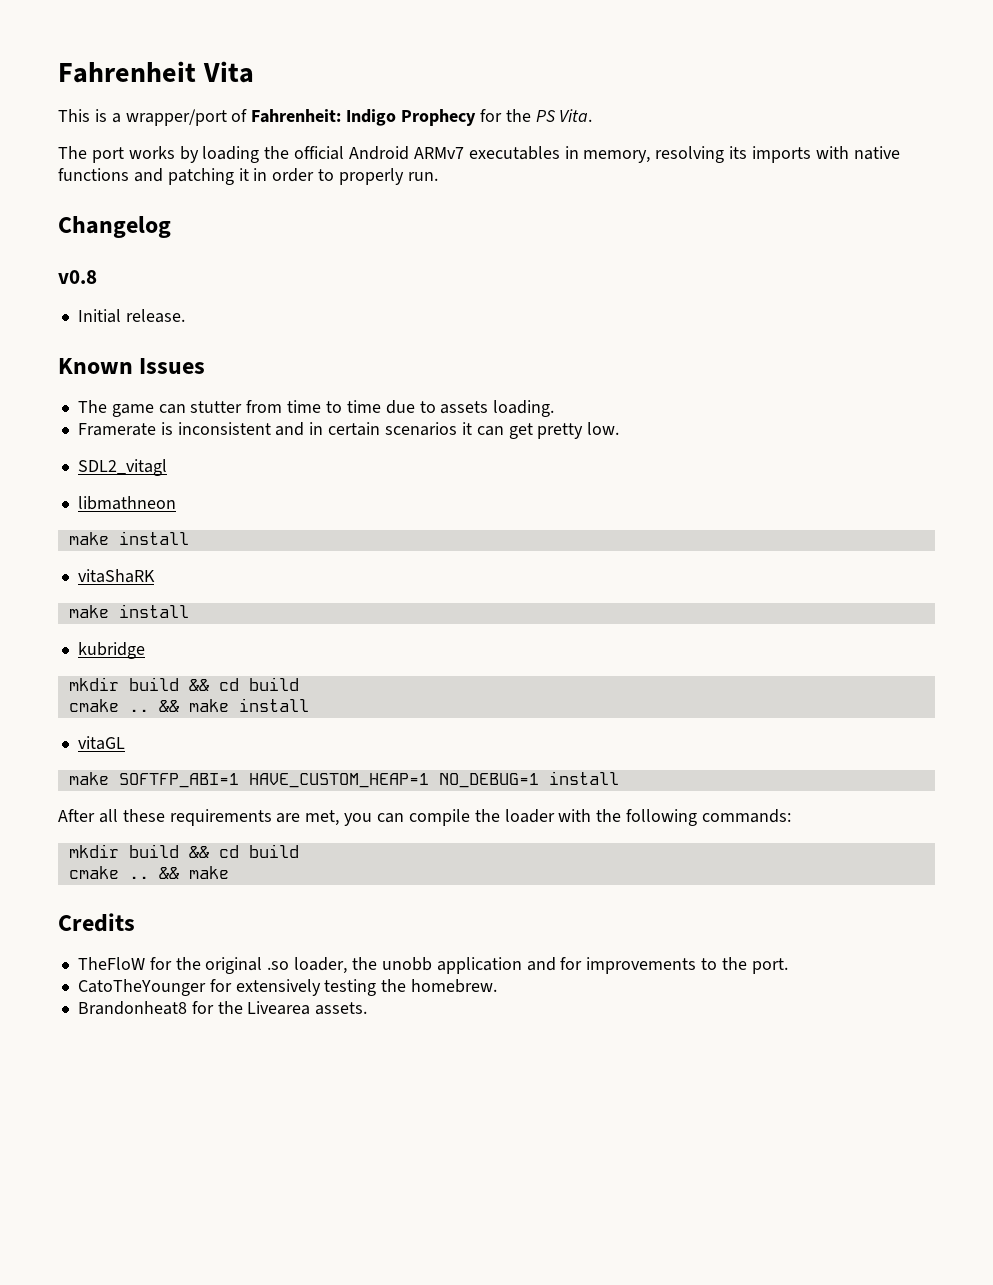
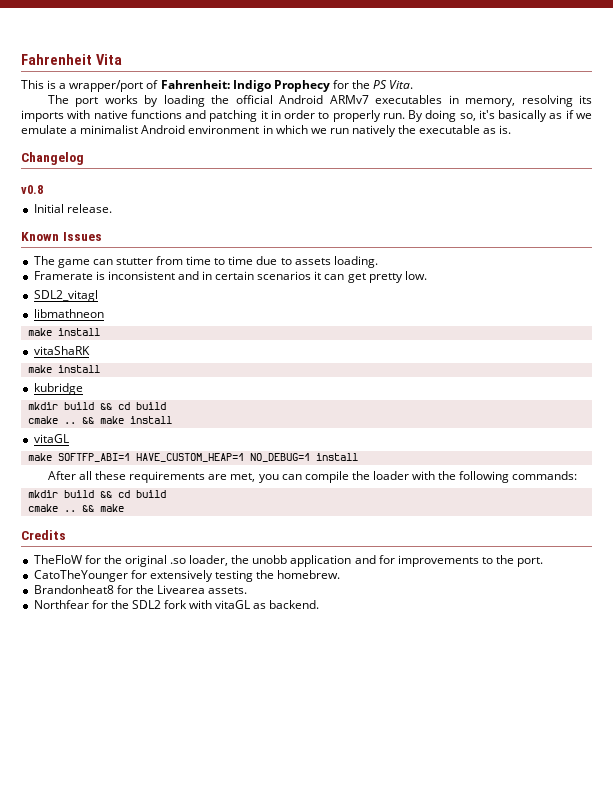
(438, 176) none -> [408,110,592,122] [21,125,512,137] By doing so, it's basically as if we emulate a minimalist Android environment in which we run natively the executable as is.
(368, 1008) none -> [33,600,320,609] // Northfear for the SDL2 fork with vitaGL as backend.

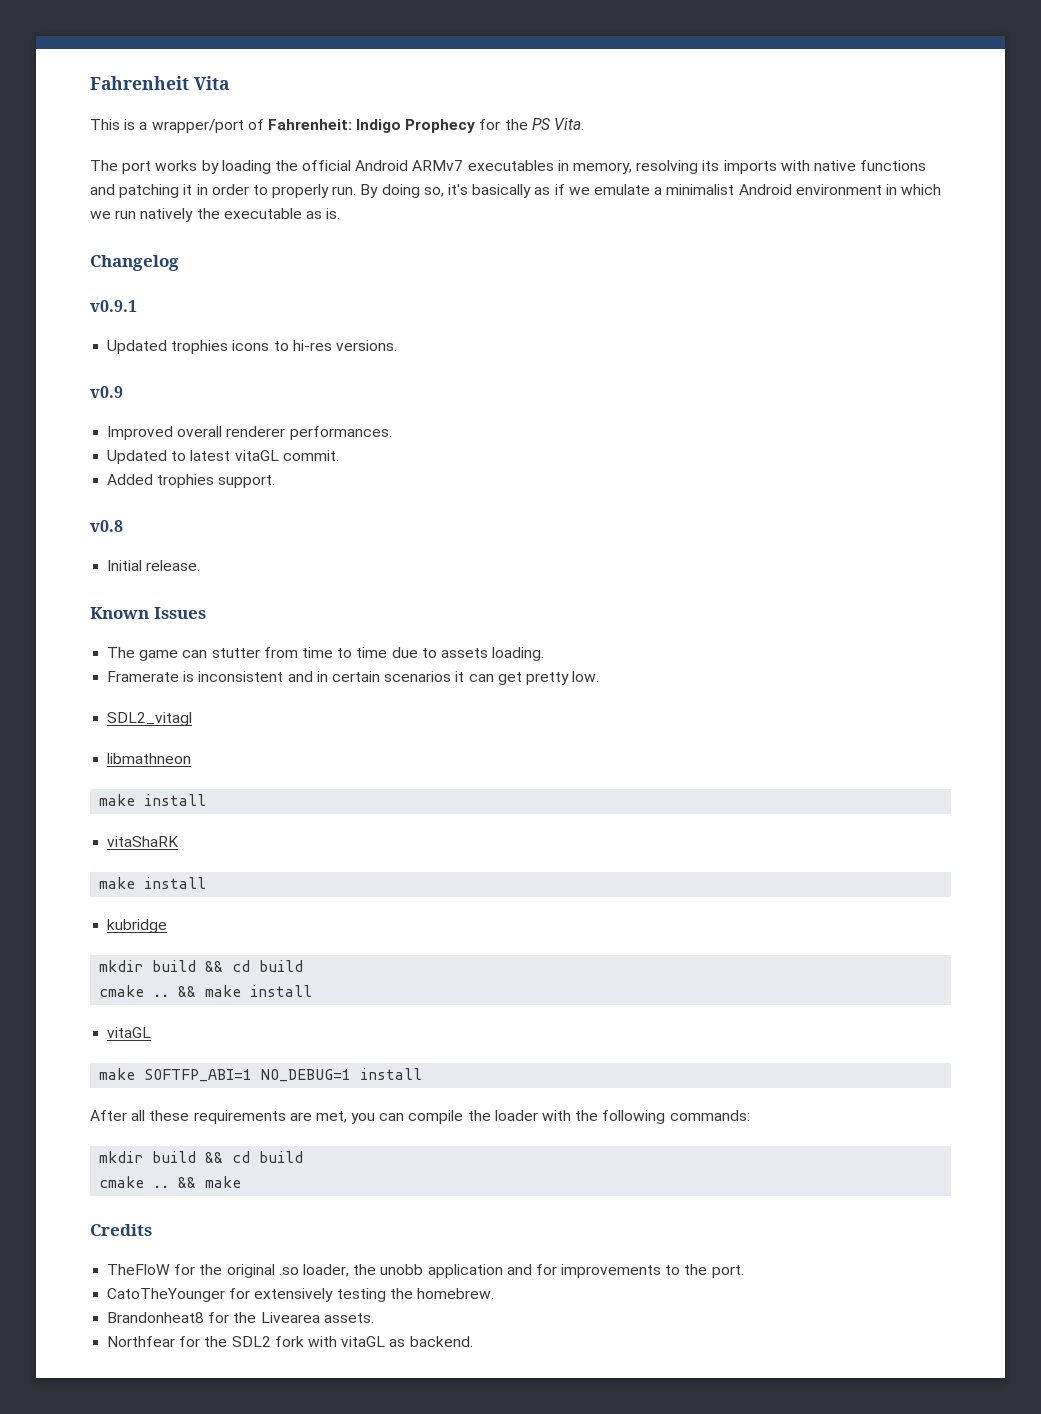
(84, 158) none -> [90,300,137,312] [107,340,397,354] [90,386,123,398] [107,426,392,440] [107,450,339,464] [107,474,276,488] // v0.9.1 // Updated trophies icons to hi-res versions. // v0.9 // Improved overall renderer performances. // Updated to latest vitaGL commit. // Added trophies support.
[135,453,244,462] HAVE_CUSTOM_HEAP=1 -> (253, 1075) none

